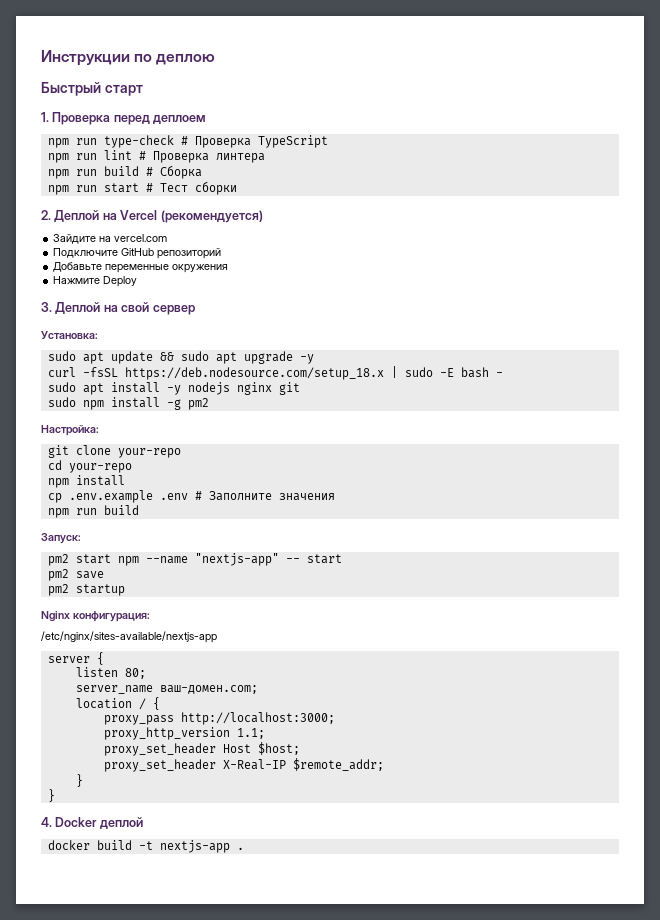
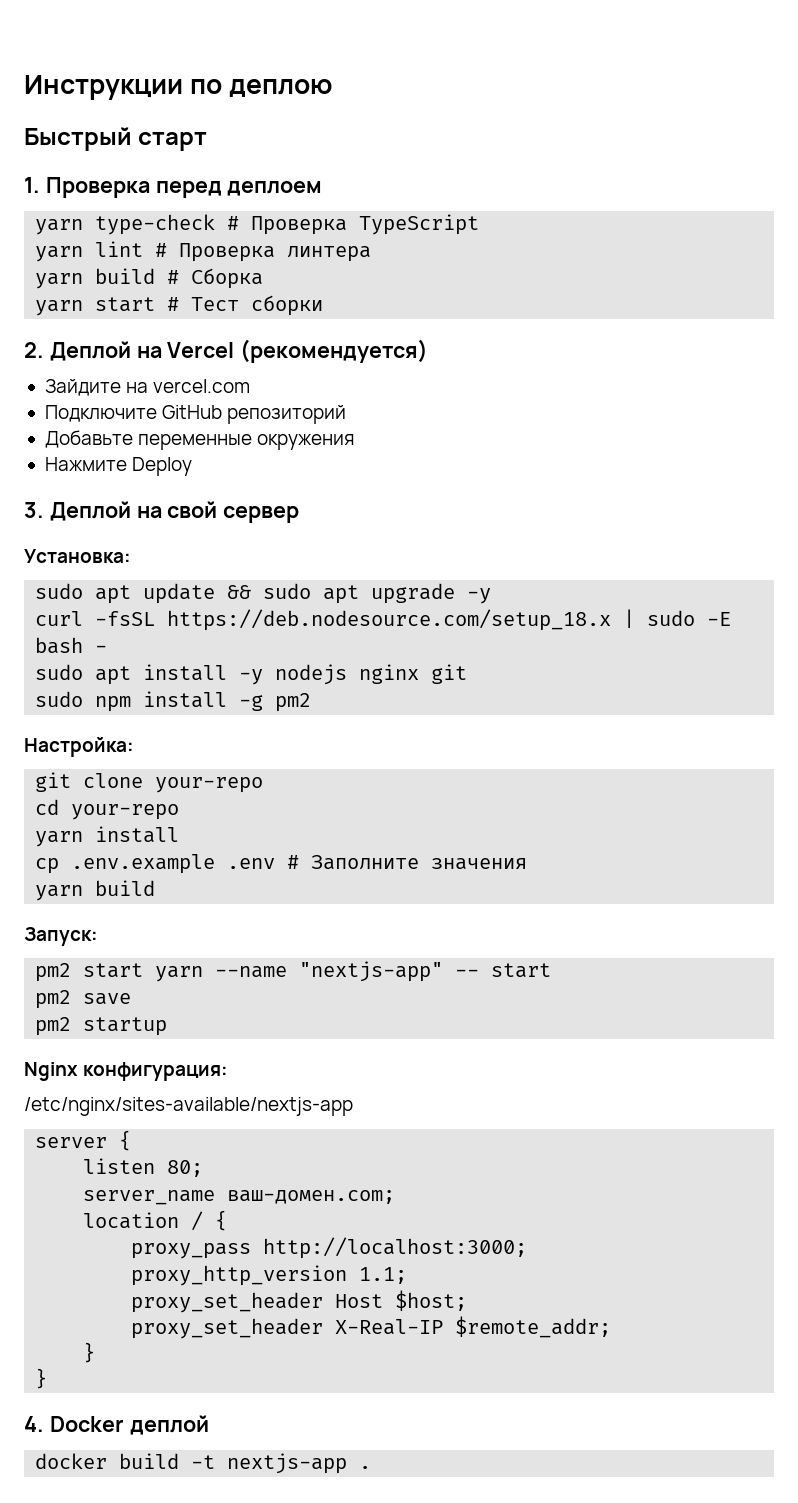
[47,138,97,148] npm run -> [35,219,84,235] yarn
[47,153,97,163] npm run -> [35,246,84,262] yarn
[47,169,97,179] npm run -> [35,273,84,289] yarn
[47,185,97,195] npm run -> [35,300,84,316] yarn
[47,478,69,488] npm -> [35,831,84,847] yarn
[47,508,97,518] npm run -> [35,885,84,901] yarn
[117,556,139,566] npm -> [155,966,204,982] yarn

